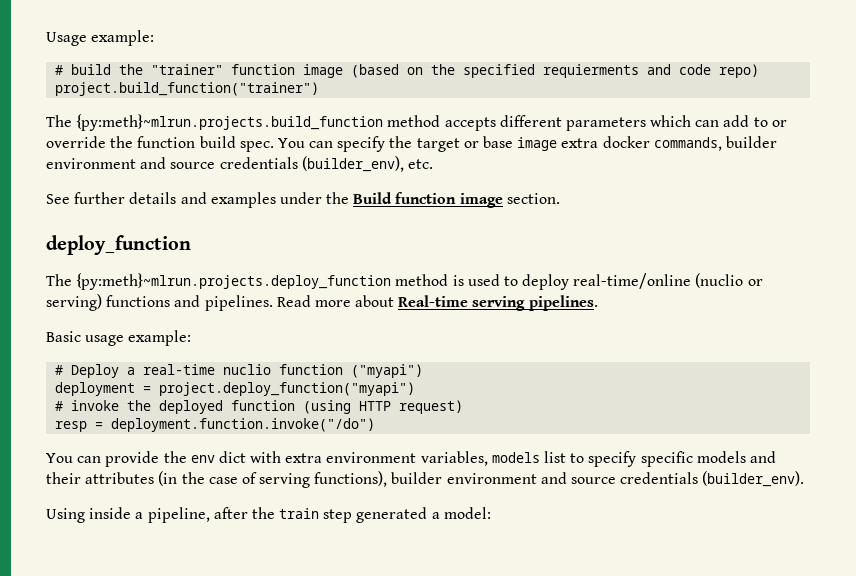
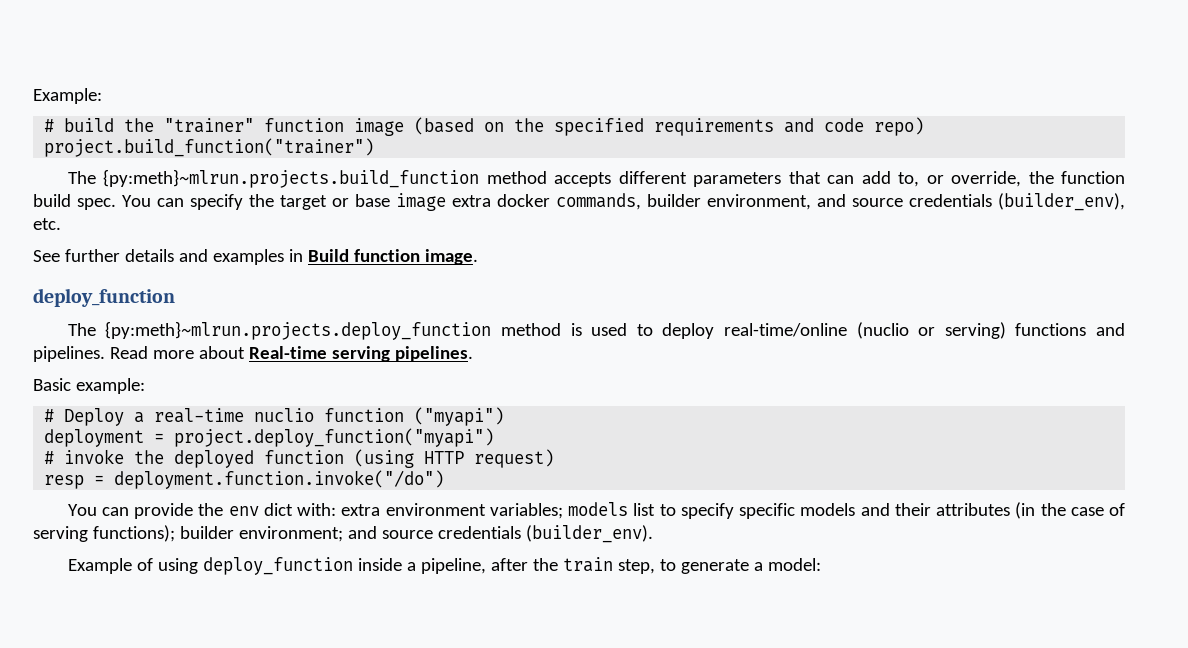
[46,30,155,46] Usage example: -> [33,88,102,104] Example:
[543,64,640,78] requierments -> [654,118,775,136] requirements
[650,115,692,127] which -> [788,171,821,184] that
[753,117,787,127] [46,136,106,148] to or override -> [898,171,1022,187] to, or override,
[46,158,136,169] environment -> [707,194,811,210] environment,
[279,192,560,208] under the Build function image section. -> [288,249,478,265] in Build function image.
[85,335,125,346] usage -> (71, 384) none
[250,451,282,463] with -> [297,503,337,516] with:
[420,451,488,466] variables, -> [489,503,563,519] variables;
[314,471,537,487] functions), builder environment -> [92,525,343,542] functions); builder environment;
[46,508,85,523] Using -> [67,557,353,575] Example of using deploy_function
[323,507,428,523] step generated -> [617,559,749,574] step, to generate

